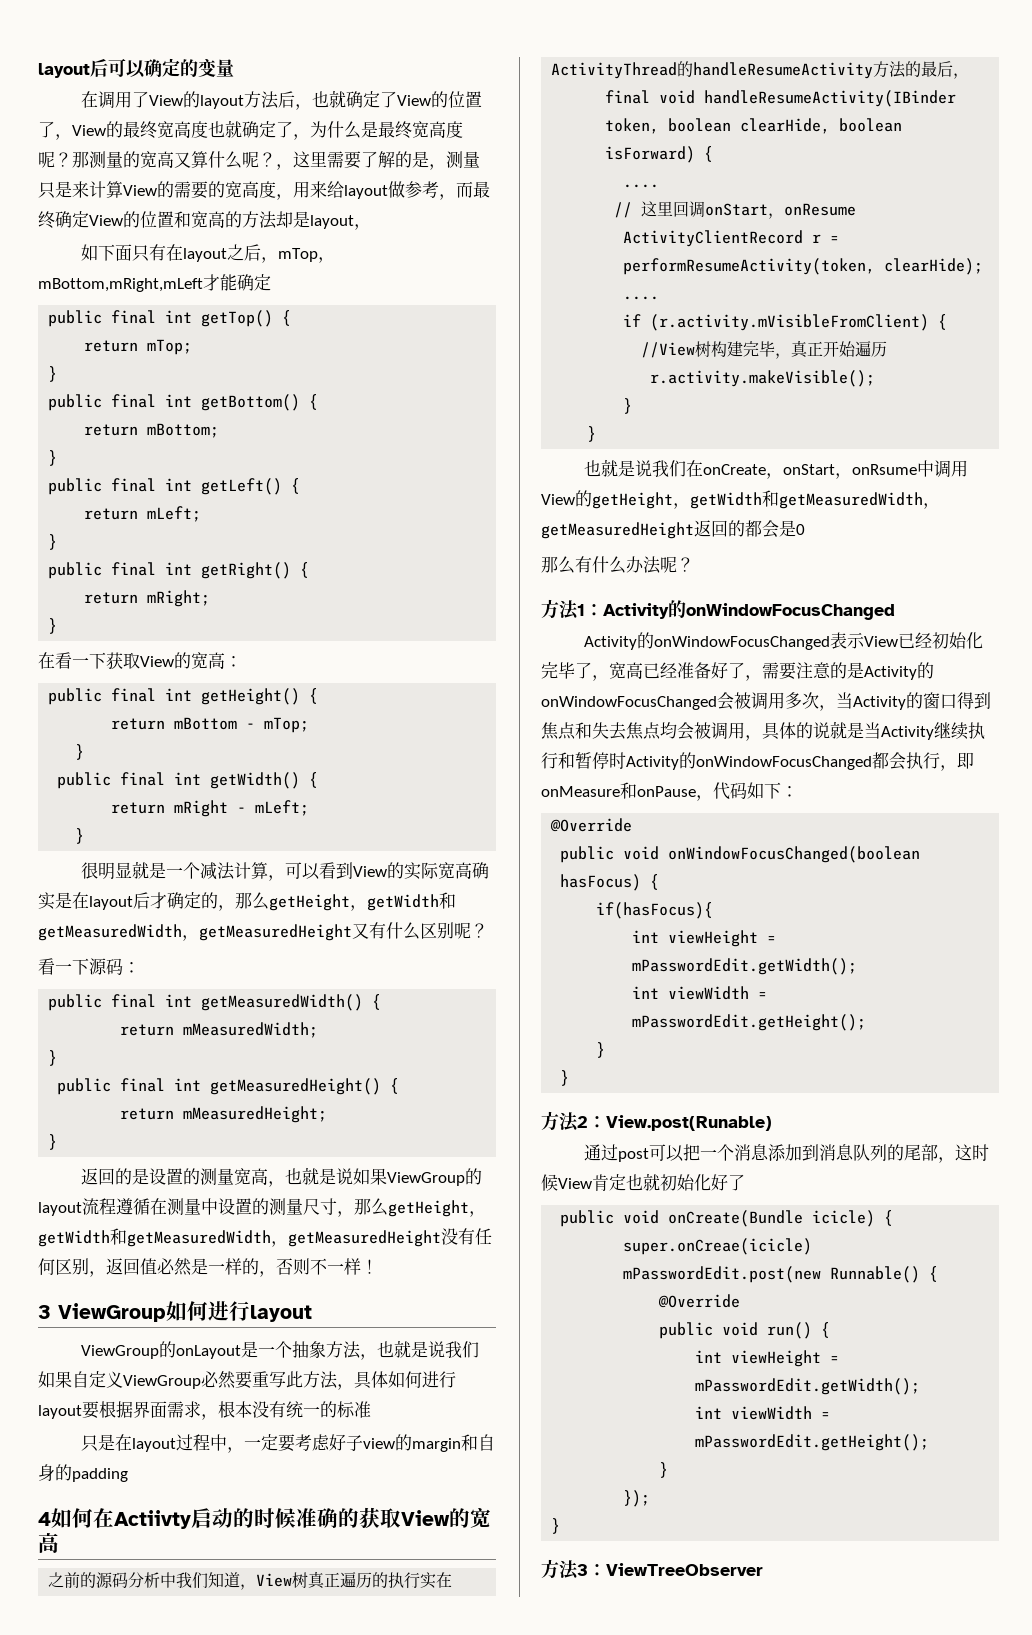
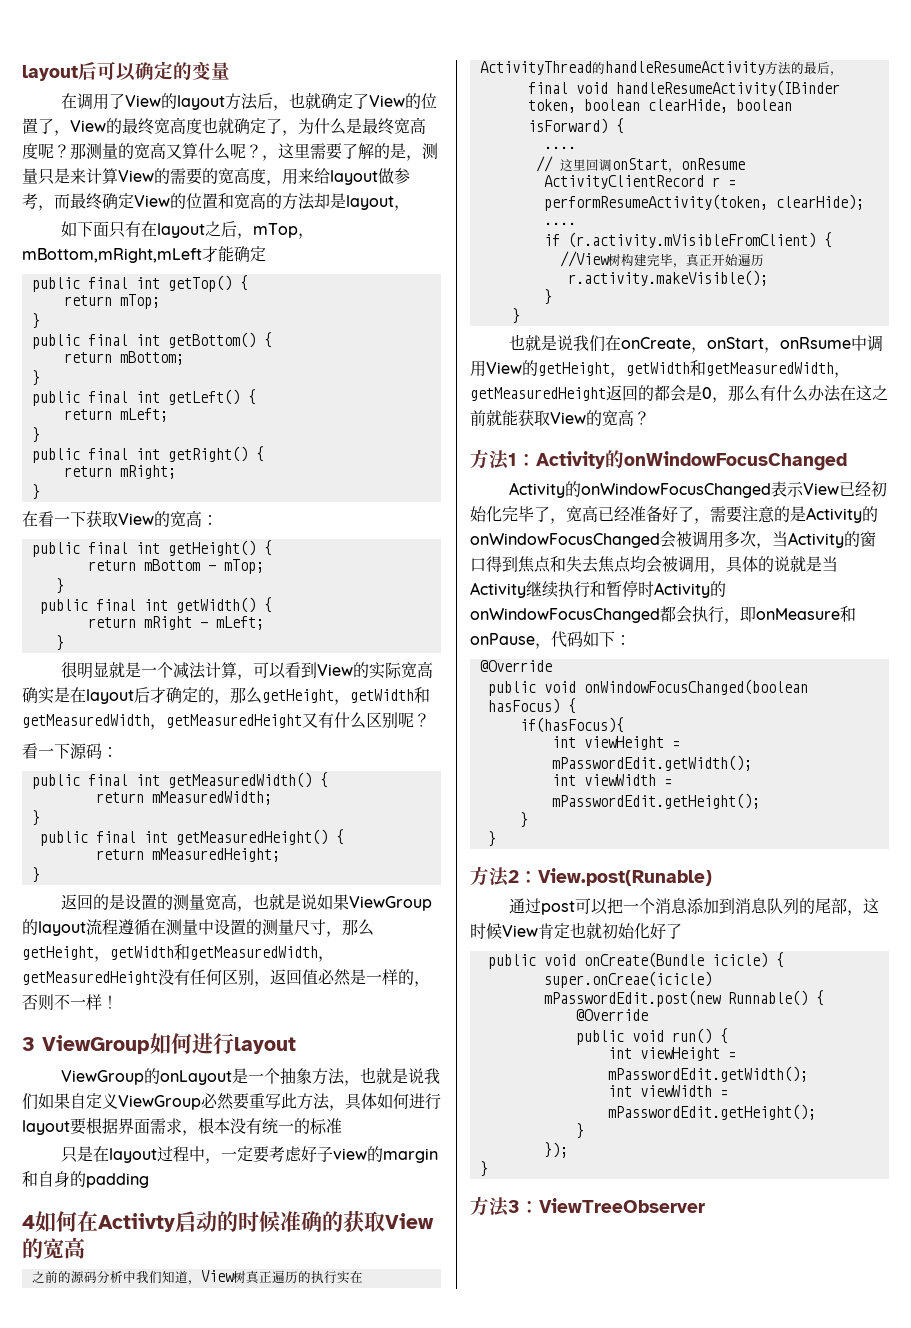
(805, 529) // -> [712,397,728,403] ，
[660,556,677,573] 呢 -> [840,385,888,401] [470,409,634,426] 在这之前就能获取View的宽高

